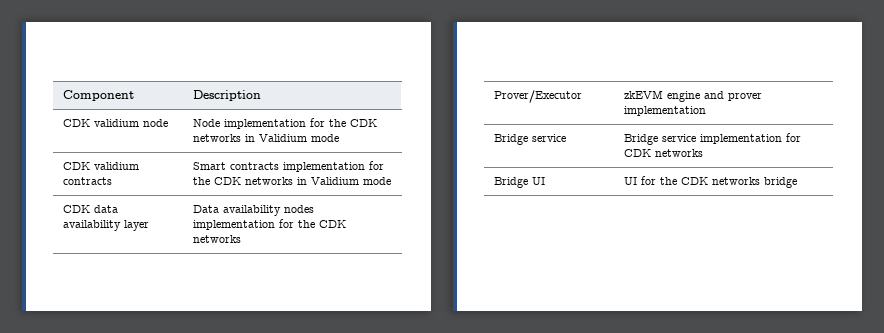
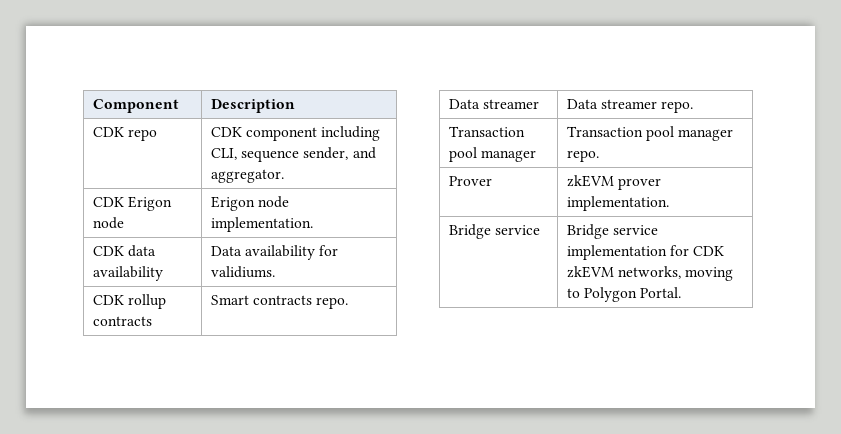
[94,119,169,127] [193,118,378,129] [193,134,340,142] [63,162,140,170] [63,177,113,185] [193,161,385,172] [193,177,392,185] [63,205,119,213] [63,220,150,231] [193,205,315,216] [193,219,347,230] [193,235,242,243] [494,90,583,103] [624,90,763,102] [624,106,707,116] validium node | Node implementation for the CDK networks in Validium mode // CDK validium contracts | Smart contracts implementation for the CDK networks in Validium mode // CDK data availability layer | Data availability nodes implementation for the CDK networks // Prover/Executor | zkEVM engine and prover implementation -> [128,129,158,141] [210,126,381,141] [210,147,376,162] [210,169,284,183] [92,196,173,211] [92,217,124,229] [210,196,290,211] [210,217,313,232] [92,245,157,257] [92,266,163,281] [210,245,339,260] [210,266,275,278] [92,294,167,309] [92,316,152,326] [210,295,349,309] [448,99,540,109] [566,99,694,113] [448,126,525,137] [448,147,537,162] [566,126,734,141] [566,150,599,162] [448,176,492,186] [566,175,662,190] [566,196,669,211] repo | CDK component including CLI, sequence sender, and aggregator. // CDK Erigon node | Erigon node implementation. // CDK data availability | Data availability for validiums. // CDK rollup contracts | Smart contracts repo. // Data streamer | Data streamer repo. // Transaction pool manager | Transaction pool manager repo. // Prover | zkEVM prover implementation.
[655,149,704,157] [494,177,546,188] [624,176,798,188] networks // Bridge UI | UI for the CDK networks bridge -> [566,266,734,281] [566,287,682,302] zkEVM networks, moving to Polygon Portal.

